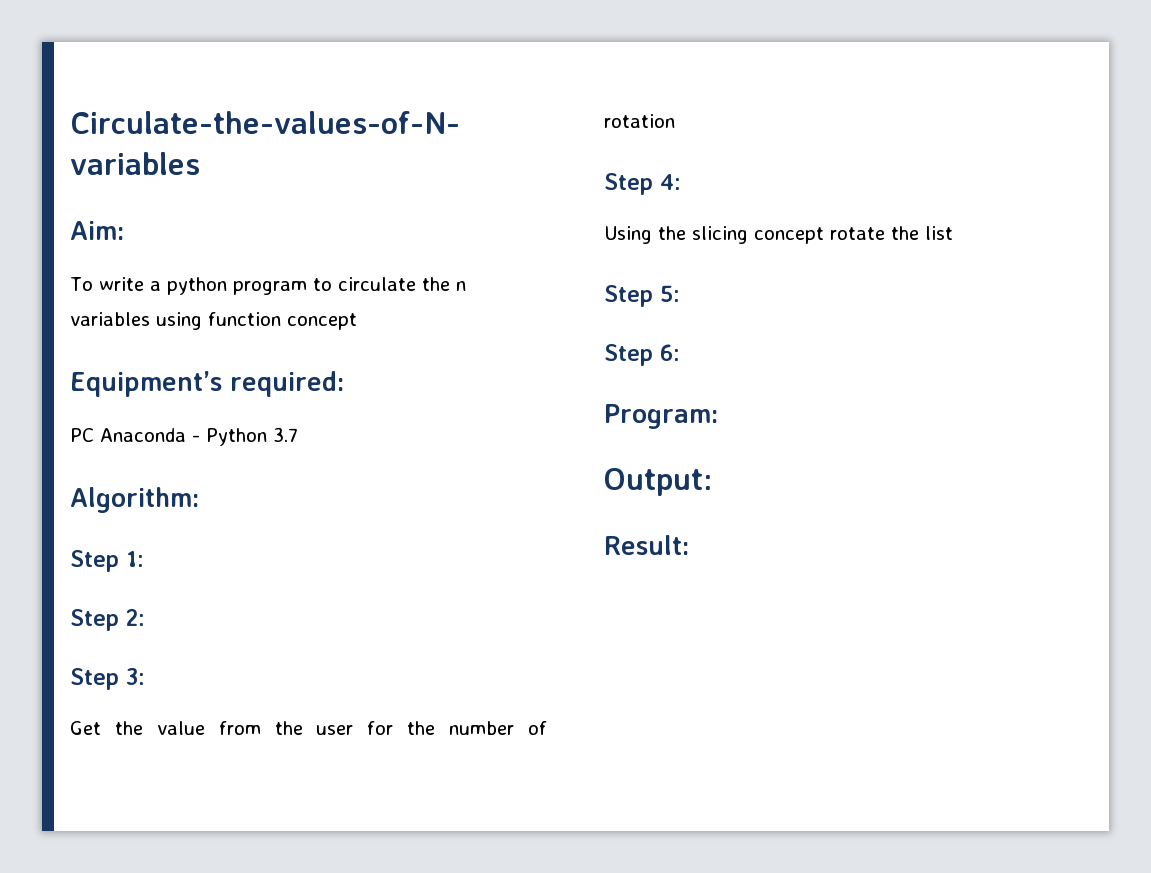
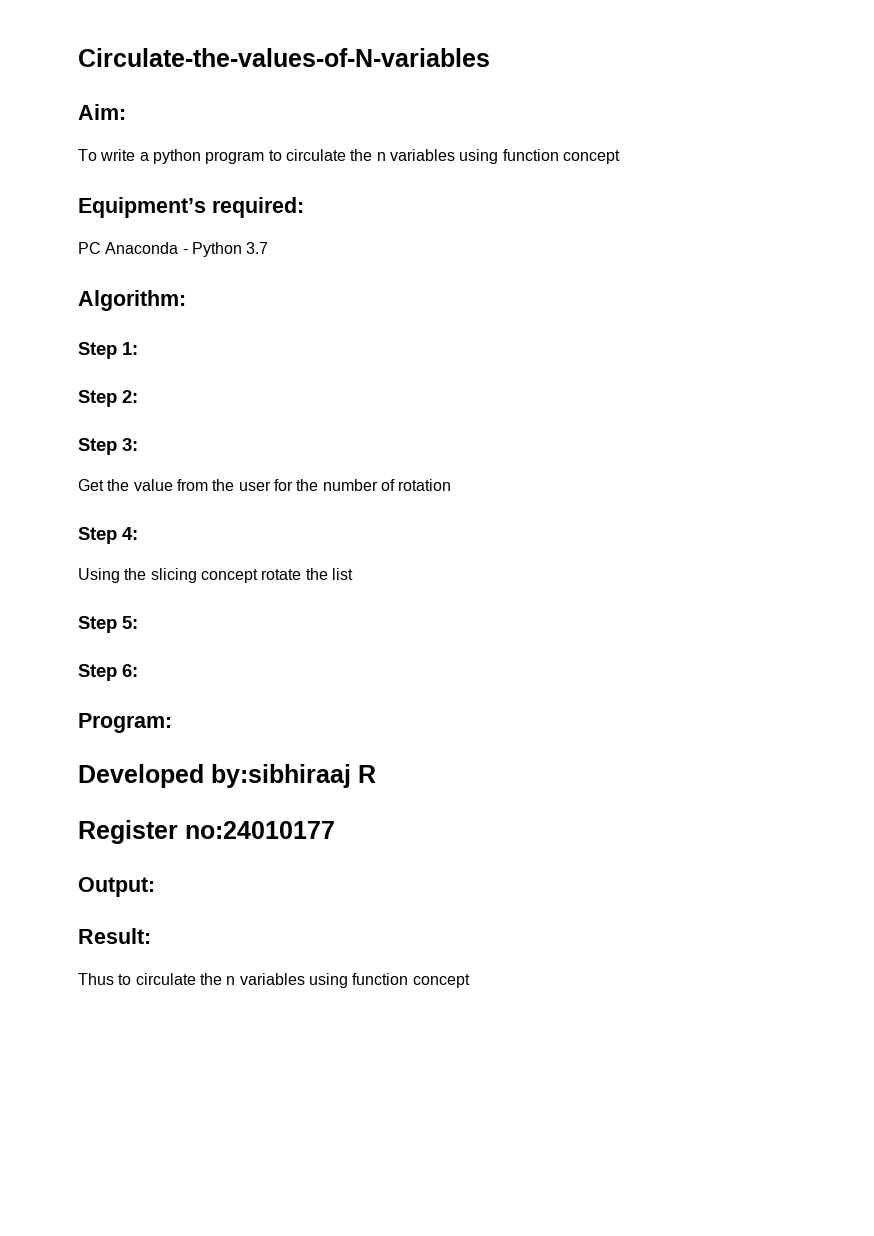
[604,468,712,496] [604,535,689,555] Output: // Result: -> [78,764,376,788] [78,820,335,844] [78,877,155,897] [78,928,151,944] [78,973,470,988] Developed by:sibhiraaj R // Register no:24010177 // Output: // Result: // Thus to circulate the n variables using function concept

